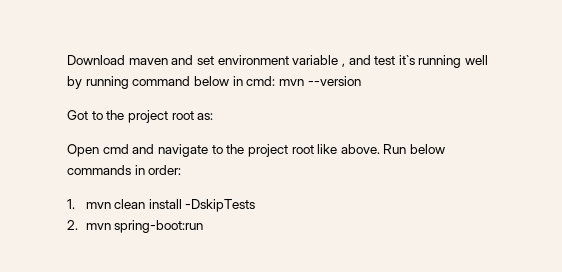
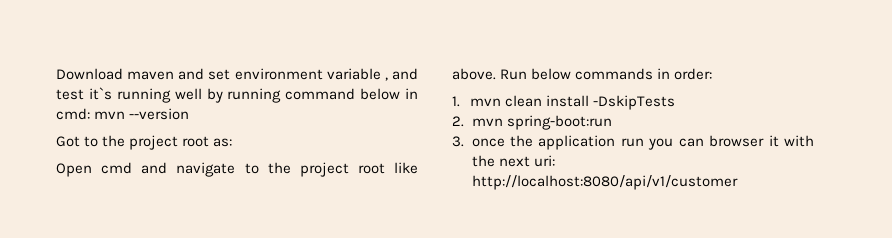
(204, 226) none -> [452,135,814,150] [471,155,555,167] [471,175,738,190] // 3. once the application run you can browser it with the next uri: http://localhost:8080/api/v1/customer

